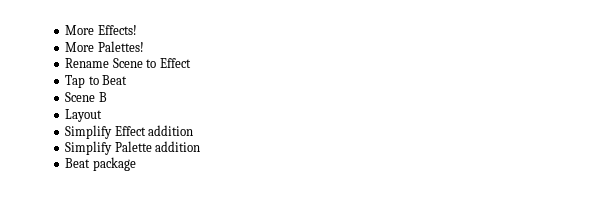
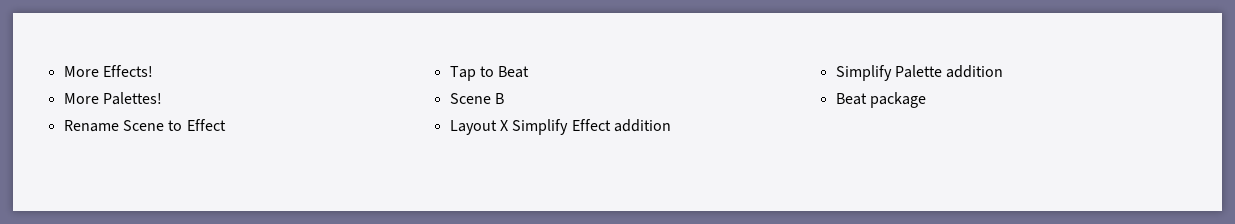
(103, 115) // -> [499,120,508,131] X

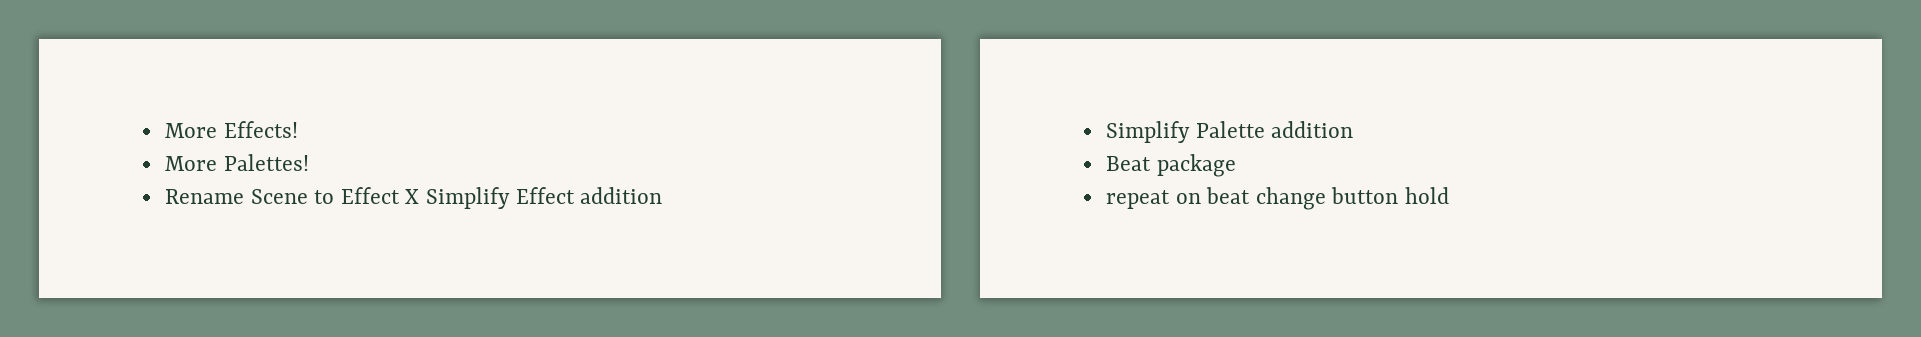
[449,66,530,81] [449,93,504,104] [449,120,497,135] // Tap to Beat // Scene B // Layout -> (400, 195) none
(926, 100) none -> [1105,187,1450,210] // repeat on beat change button hold

